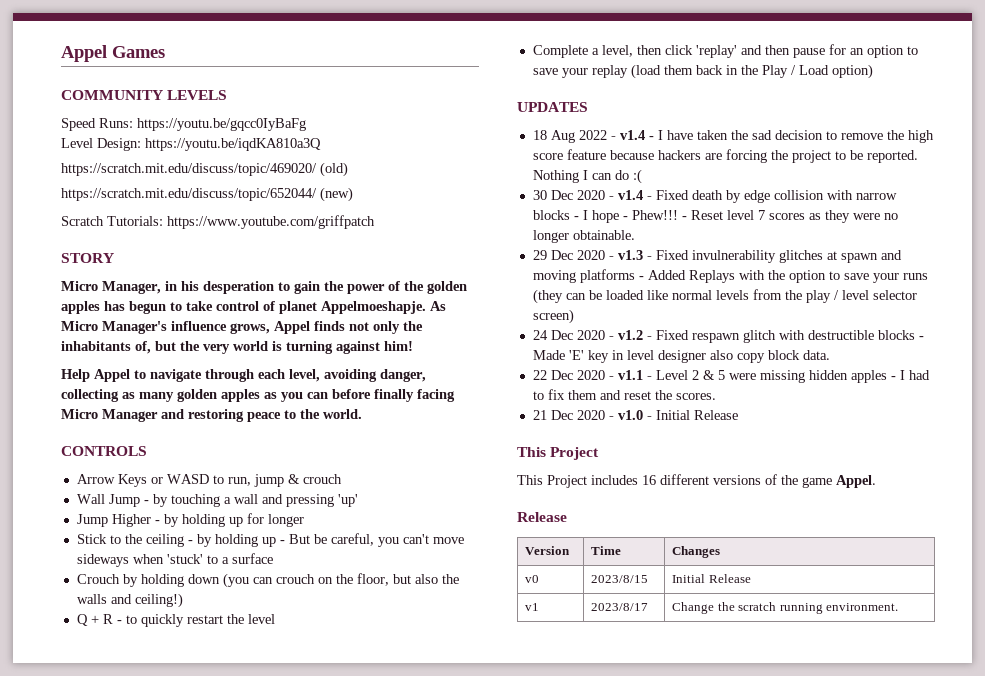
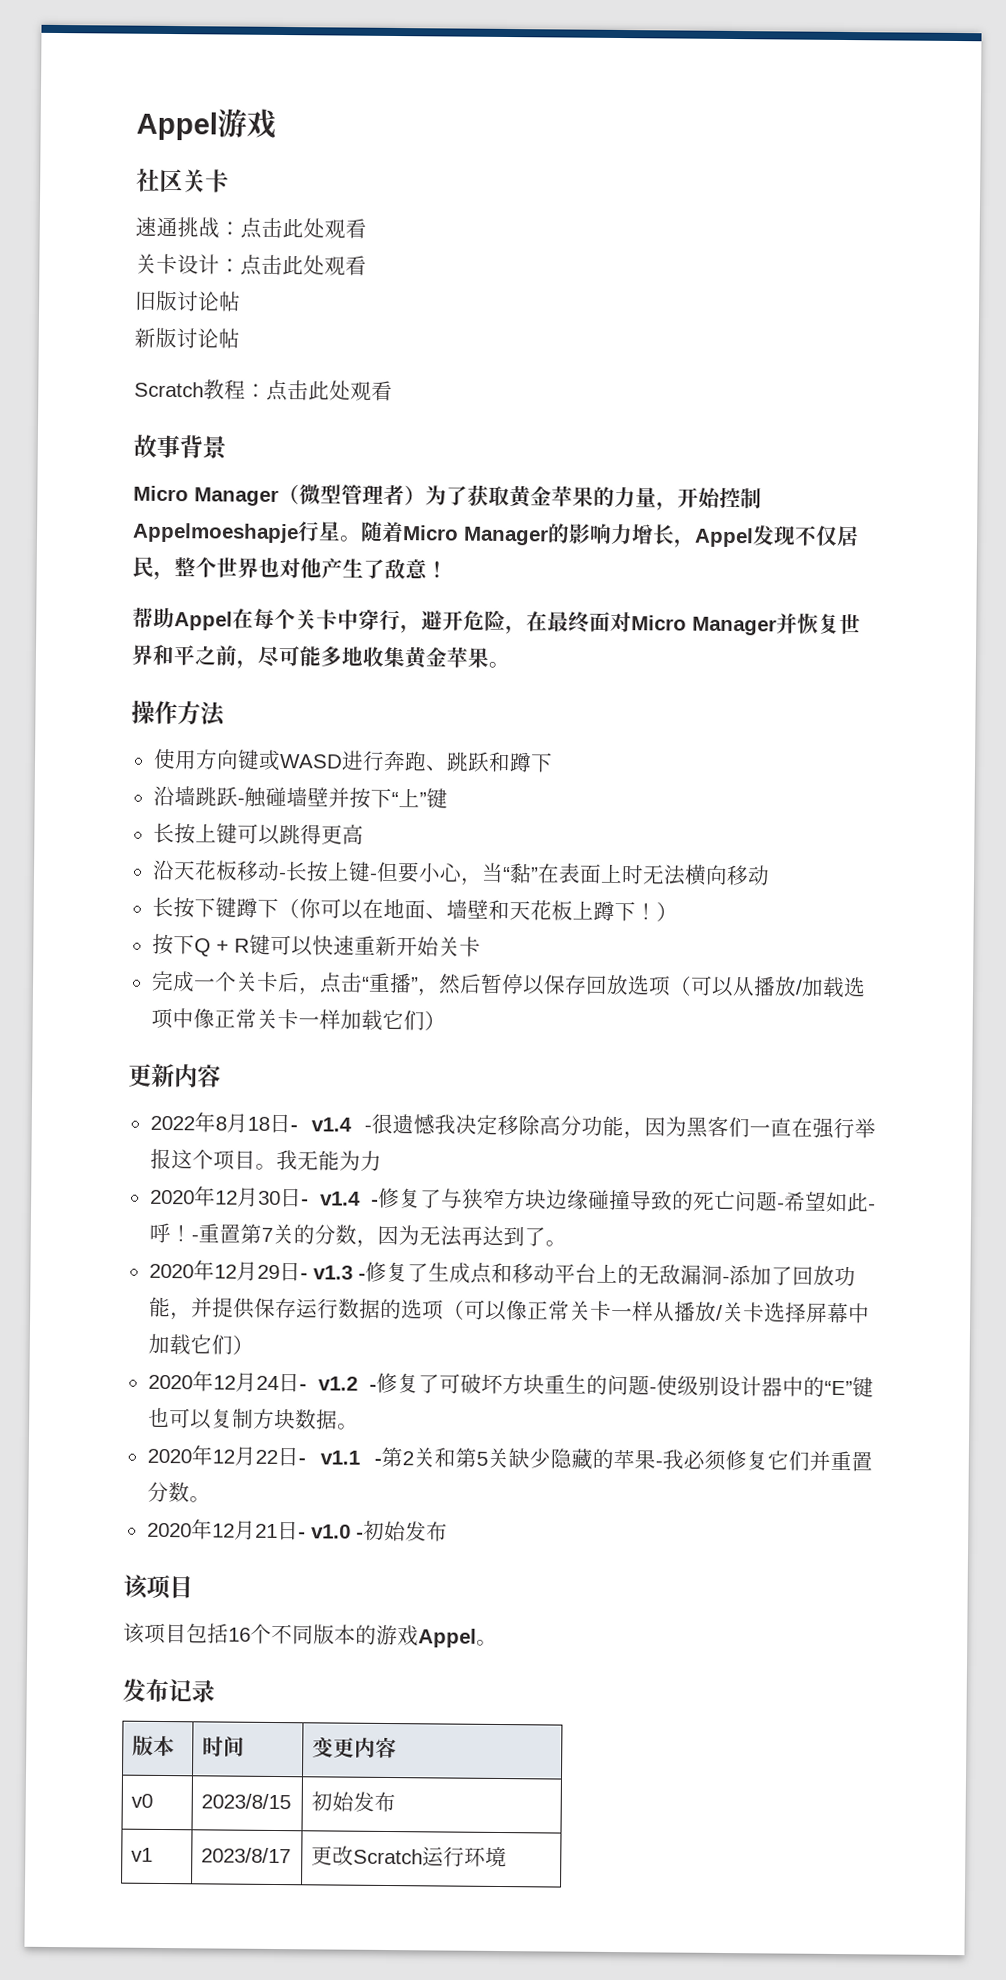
[61,45,165,62] [61,90,228,100] [61,118,306,131] [61,138,321,151] [61,162,348,177] [61,187,353,202] [61,215,375,229] [61,253,114,263] [61,281,467,294] [61,301,446,314] [61,321,423,334] [61,341,413,354] [61,369,426,382] [61,389,455,402] [61,409,362,422] [61,446,147,456] [76,474,342,487] [76,494,358,507] [76,513,304,527] [76,533,464,547] [76,553,273,567] [76,573,459,588] [76,593,183,608] [76,614,275,627] [532,44,918,58] [532,64,873,79] [517,102,588,112] [532,130,934,143] [532,149,918,163] [532,169,642,184] [532,190,897,203] [532,210,898,223] [532,230,635,243] [532,250,902,263] [532,269,928,283] [532,289,917,304] [532,309,574,324] [532,330,924,343] [532,350,830,363] [532,370,930,383] [532,389,716,400] [532,410,738,420] [517,447,600,460] [517,474,876,488] [517,512,567,522] [525,546,571,555] [591,546,622,555] [672,546,721,558] Appel Games // COMMUNITY LEVELS // Speed Runs: https://youtu.be/gqcc0IyBaFg // Level Design: https://youtu.be/iqdKA810a3Q // https://scratch.mit.edu/discuss/topic/469020/ (old) // https://scratch.mit.edu/discuss/topic/652044/ (new) // Scratch Tutorials: https://www.youtube.com/griffpatch // STORY // Micro Manager, in his desperation to gain the power of the golden apples has begun to take control of planet Appelmoeshapje. As Micro Manager's influence grows, Appel finds not only the inhabitants of, but the very world is turning against him! // Help Appel to navigate through each level, avoiding danger, collecting as many golden apples as you can before finally facing Micro Manager and restoring peace to the world. // CONTROLS // Arrow Keys or WASD to run, jump & crouch // Wall Jump - by touching a wall and pressing 'up' // Jump Higher - by holding up for longer // Stick to the ceiling - by holding up - But be careful, you can't move sideways when 'stuck' to a surface // Crouch by holding down (you can crouch on the floor, but also the walls and ceiling!) // Q + R - to quickly restart the level // Complete a level, then click 'replay' and then pause for an option to save your replay (load them back in the Play / Load option) // UPDATES // 18 Aug 2022 - v1.4 - I have taken the sad decision to remove the high score feature because hackers are forcing the project to be reported. Nothing I can do :( // 30 Dec 2020 - v1.4 - Fixed death by edge collision with narrow blocks - I hope - Phew!!! - Reset level 7 scores as they were no longer obtainable. // 29 Dec 2020 - v1.3 - Fixed invulnerability glitches at spawn and moving platforms - Added Replays with the option to save your runs (they can be loaded like normal levels from the play / level selector screen) // 24 Dec 2020 - v1.2 - Fixed respawn glitch with destructible blocks - Made 'E' key in level designer also copy block data. // 22 Dec 2020 - v1.1 - Level 2 & 5 were missing hidden apples - I had to fix them and reset the scores. // 21 Dec 2020 - v1.0 - Initial Release // This Project // This Project includes 16 different versions of the game Appel. // Release // Version | Time | Changes -> [136,108,276,141] [136,168,229,193] [135,216,367,239] [135,253,367,276] [135,290,241,312] [134,327,240,349] [134,379,393,402] [133,434,227,460] [133,483,762,511] [132,521,859,548] [132,556,448,581] [132,607,861,636] [131,644,510,670] [131,700,226,727] [152,748,553,773] [152,785,448,809] [152,822,364,846] [151,859,770,886] [151,896,678,922] [151,933,481,957] [150,970,866,999] [150,1007,446,1031] [128,1063,221,1088] [149,1112,876,1140] [149,1148,382,1171] [149,1186,876,1213] [148,1222,567,1248] [148,1260,856,1287] [148,1296,870,1324] [147,1333,254,1356] [147,1371,874,1398] [147,1407,359,1430] [146,1445,873,1472] [146,1481,211,1503] [146,1519,448,1542] [123,1574,193,1600] [123,1622,498,1648] [122,1678,215,1703] [132,1735,176,1757] [202,1736,246,1757] [312,1736,398,1759] Appel游戏 // 社区关卡 // 速通挑战：点击此处观看 // 关卡设计：点击此处观看 // 旧版讨论帖 // 新版讨论帖 // Scratch教程：点击此处观看 // 故事背景 // Micro Manager（微型管理者）为了获取黄金苹果的力量，开始控制Appelmoeshapje行星。随着Micro Manager的影响力增长，Appel发现不仅居民，整个世界也对他产生了敌意！ // 帮助Appel在每个关卡中穿行，避开危险，在最终面对Micro Manager并恢复世界和平之前，尽可能多地收集黄金苹果。 // 操作方法 // 使用方向键或WASD进行奔跑、跳跃和蹲下 // 沿墙跳跃-触碰墙壁并按下“上”键 // 长按上键可以跳得更高 // 沿天花板移动-长按上键-但要小心，当“黏”在表面上时无法横向移动 // 长按下键蹲下（你可以在地面、墙壁和天花板上蹲下！） // 按下Q + R键可以快速重新开始关卡 // 完成一个关卡后，点击“重播”，然后暂停以保存回放选项（可以从播放/加载选项中像正常关卡一样加载它们） // 更新内容 // 2022年8月18日- v1.4 -很遗憾我决定移除高分功能，因为黑客们一直在强行举报这个项目。我无能为力 // 2020年12月30日- v1.4 -修复了与狭窄方块边缘碰撞导致的死亡问题-希望如此-呼！-重置第7关的分数，因为无法再达到了。 // 2020年12月29日- v1.3 -修复了生成点和移动平台上的无敌漏洞-添加了回放功能，并提供保存运行数据的选项（可以像正常关卡一样从播放/关卡选择屏幕中加载它们） // 2020年12月24日- v1.2 -修复了可破坏方块重生的问题-使级别设计器中的“E”键也可以复制方块数据。 // 2020年12月22日- v1.1 -第2关和第5关缺少隐藏的苹果-我必须修复它们并重置分数。 // 2020年12月21日- v1.0 -初始发布 // 该项目 // 该项目包括16个不同版本的游戏Appel。 // 发布记录 // 版本 | 时间 | 变更内容
[672,574,751,583] Initial Release -> [311,1791,397,1813] 初始发布
[672,602,899,614] Change the scratch running environment. -> [311,1845,508,1868] 更改Scratch运行环境

